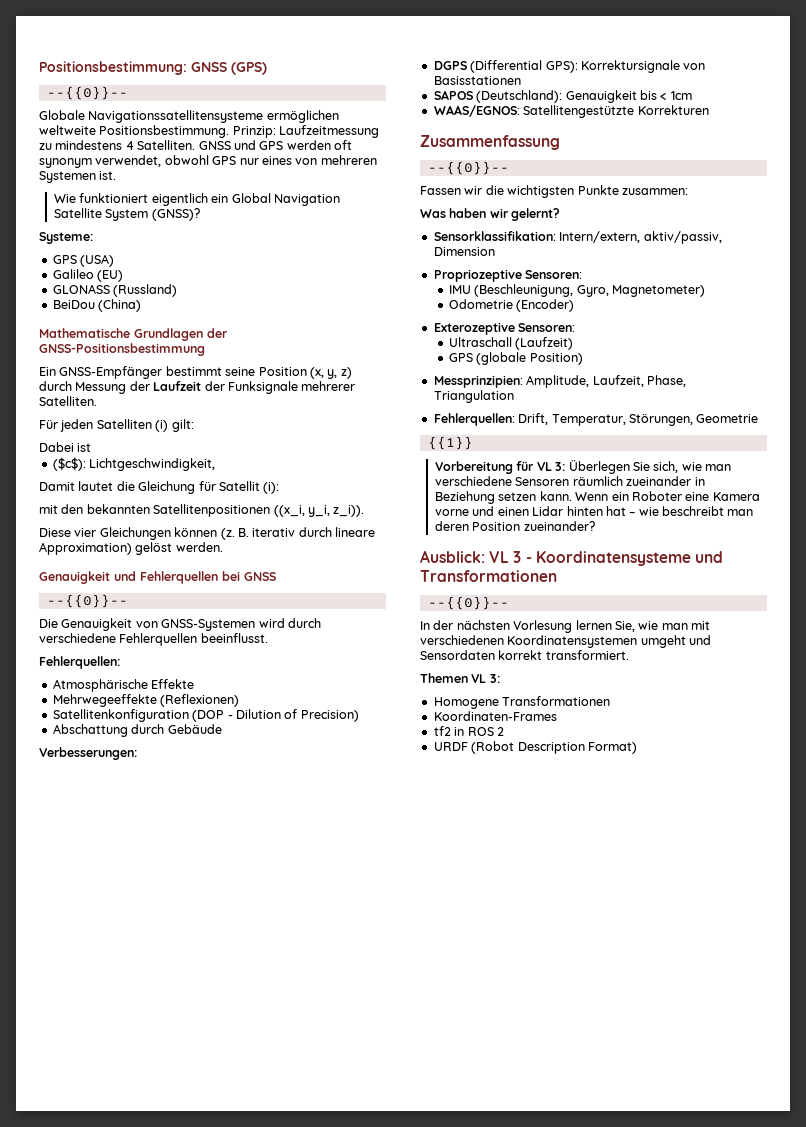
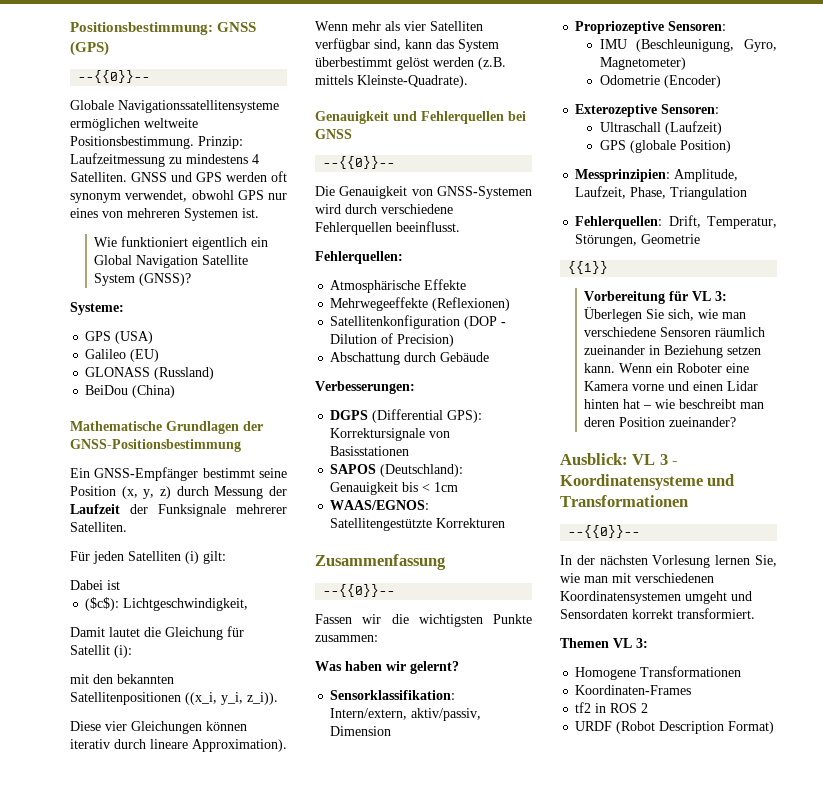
[220,528,249,540] (z. B. -> (247, 726) none
[39,542,223,555] Approximation) gelöst werden. -> [192,739,287,752] [315,21,483,31] [315,38,499,52] [315,57,506,70] [315,75,468,88] Approximation). Wenn mehr als vier Satelliten verfügbar sind, kann das System überbestimmt gelöst werden (z.B. mittels Kleinste-Quadrate).

